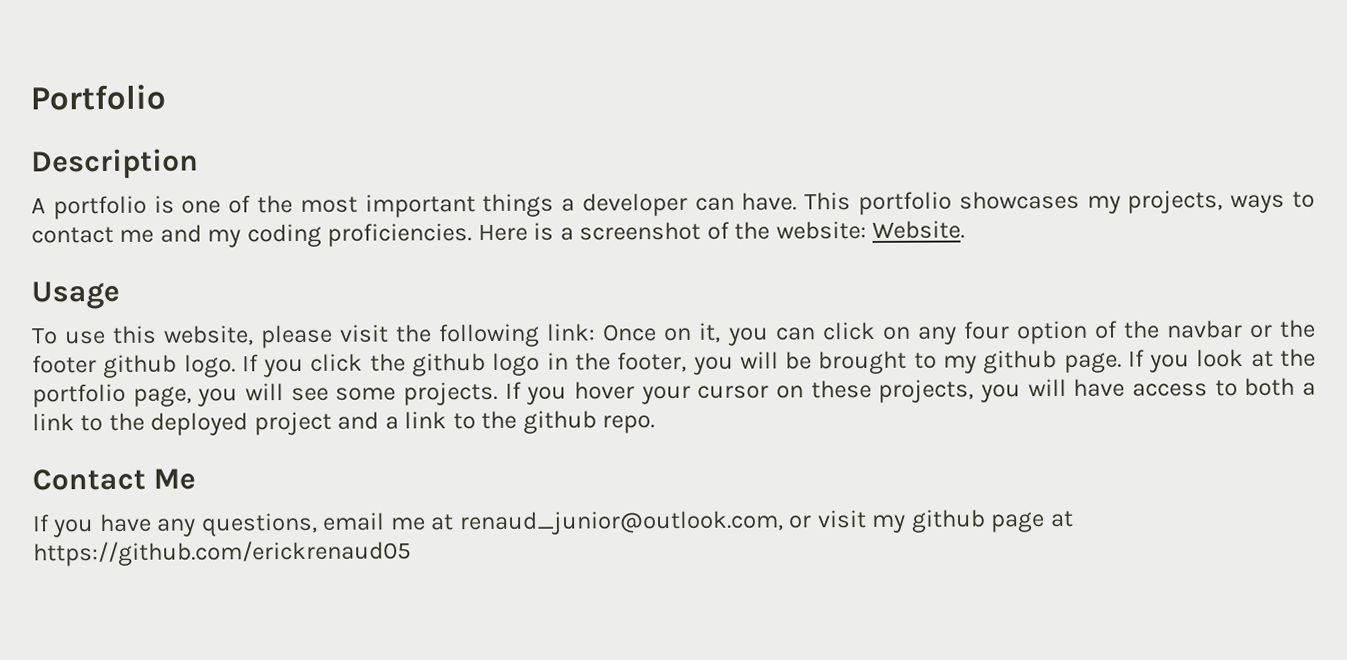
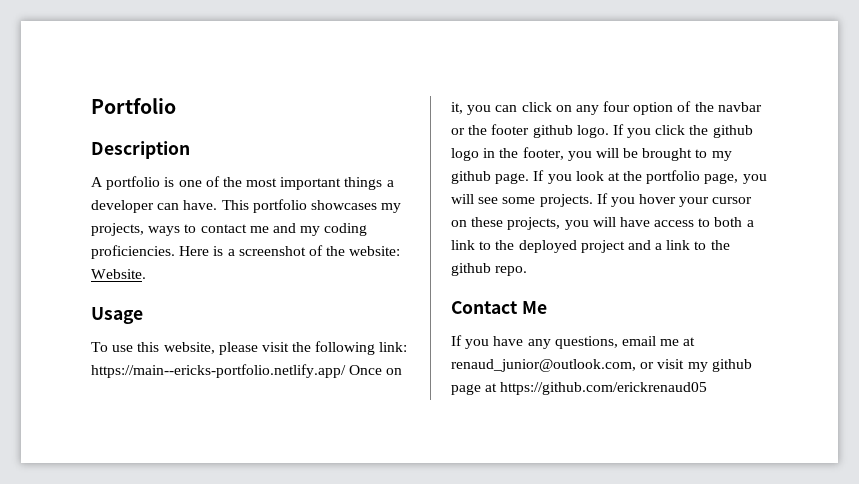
(597, 332) none -> [91,364,346,378] https://main--ericks-portfolio.netlify.app/

